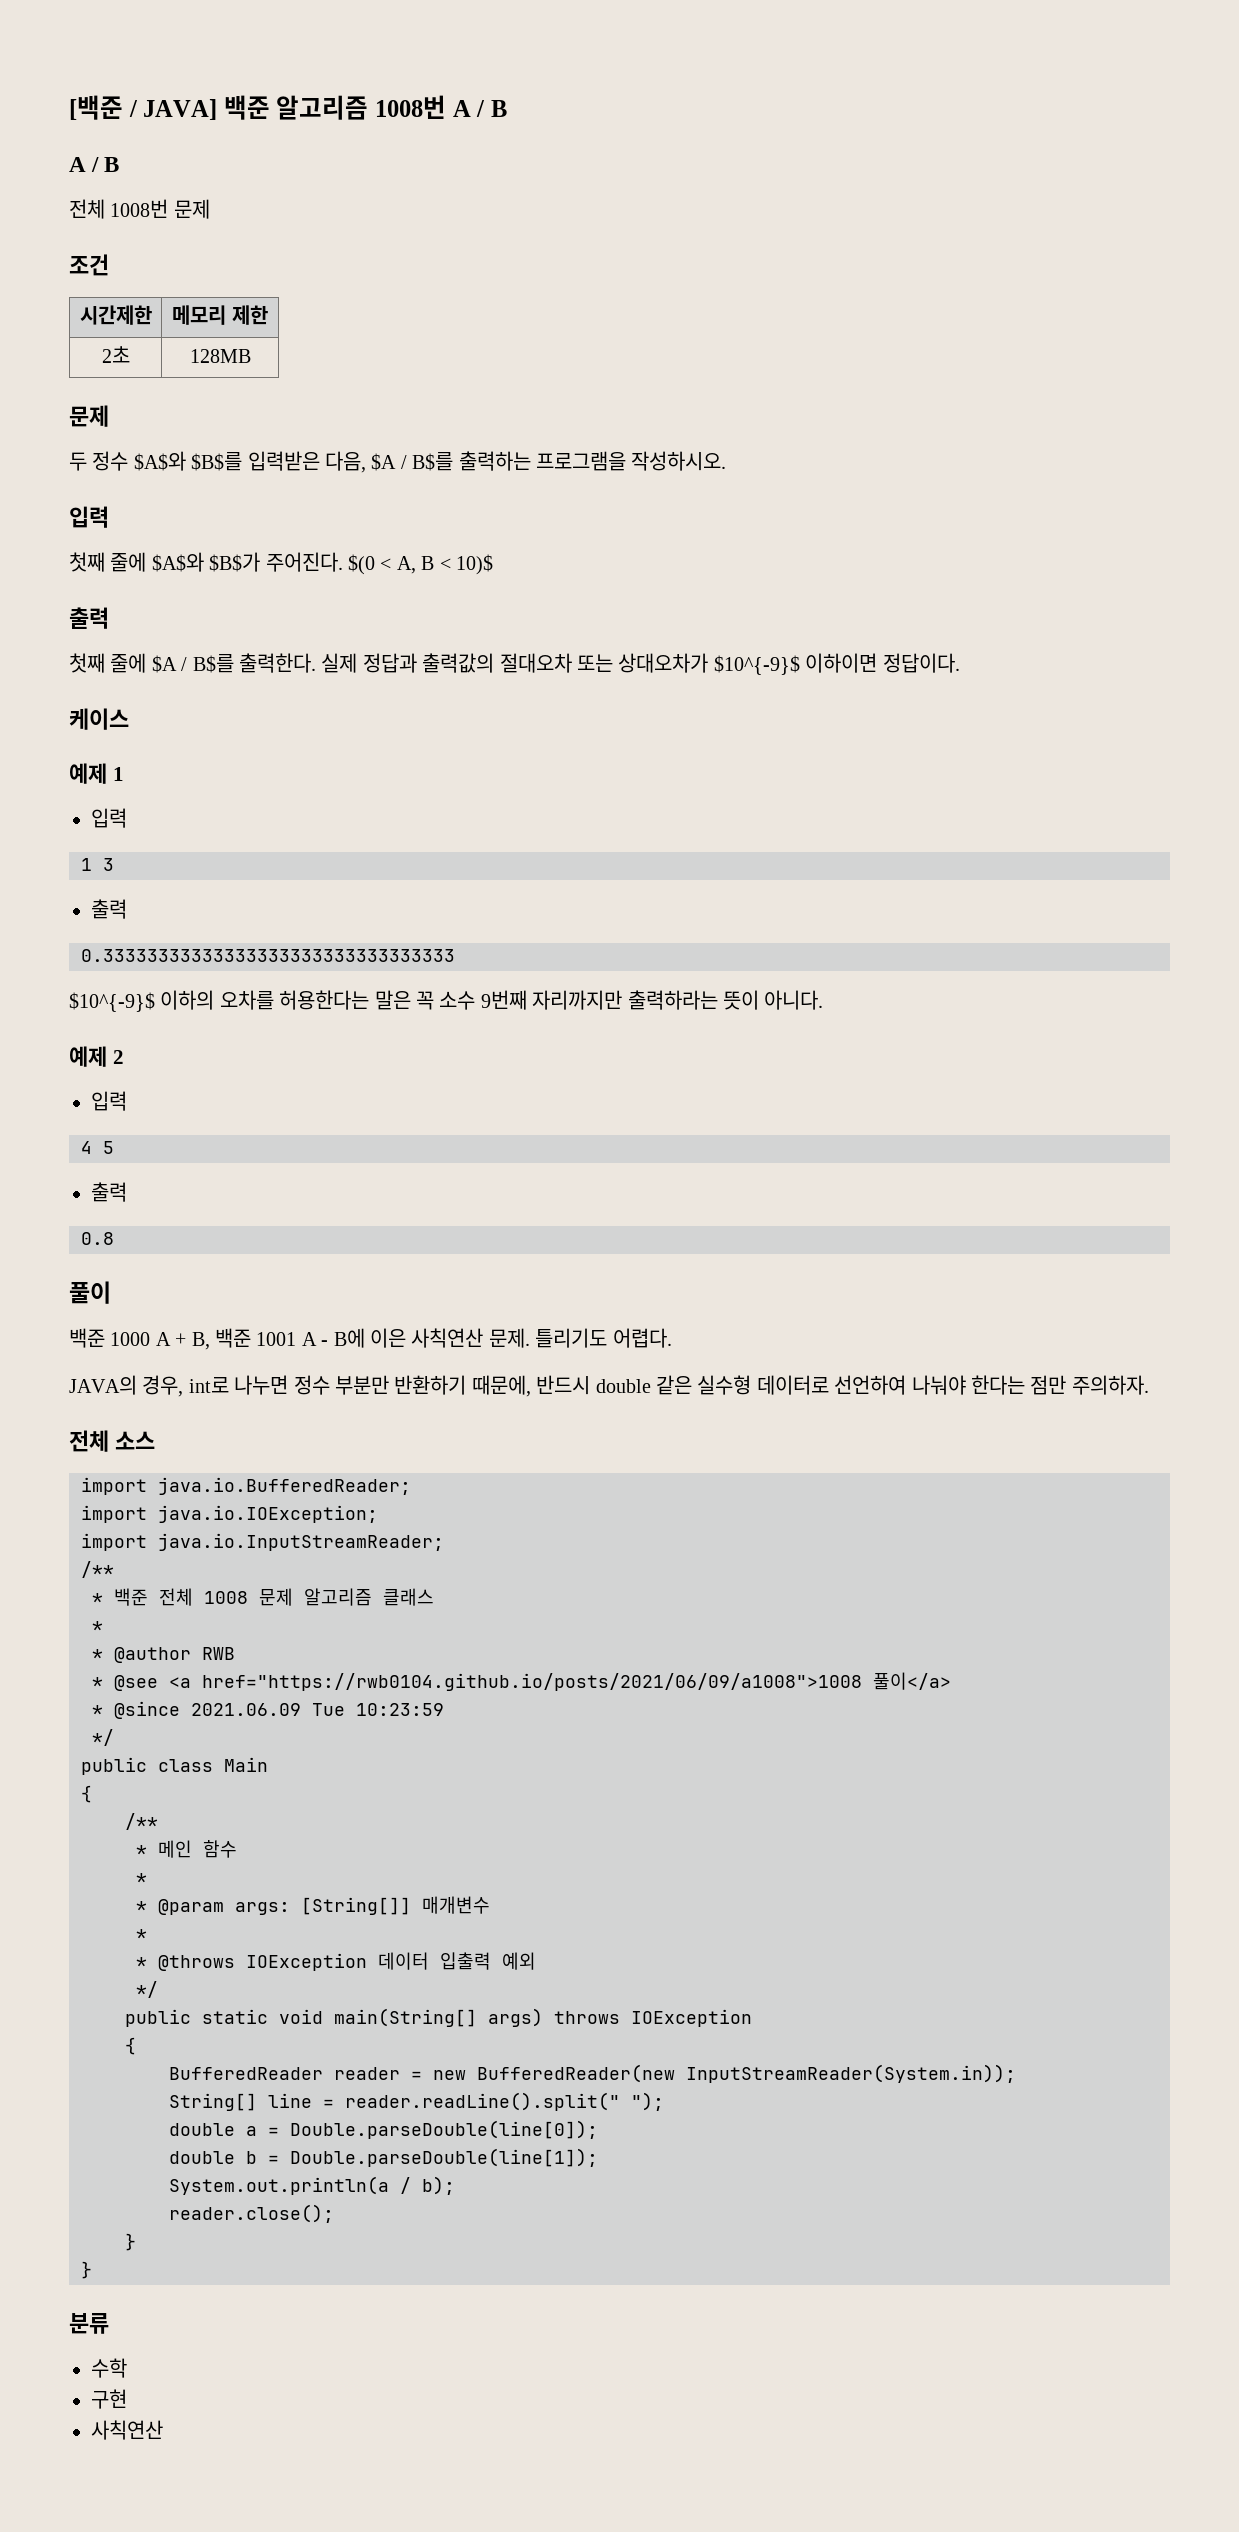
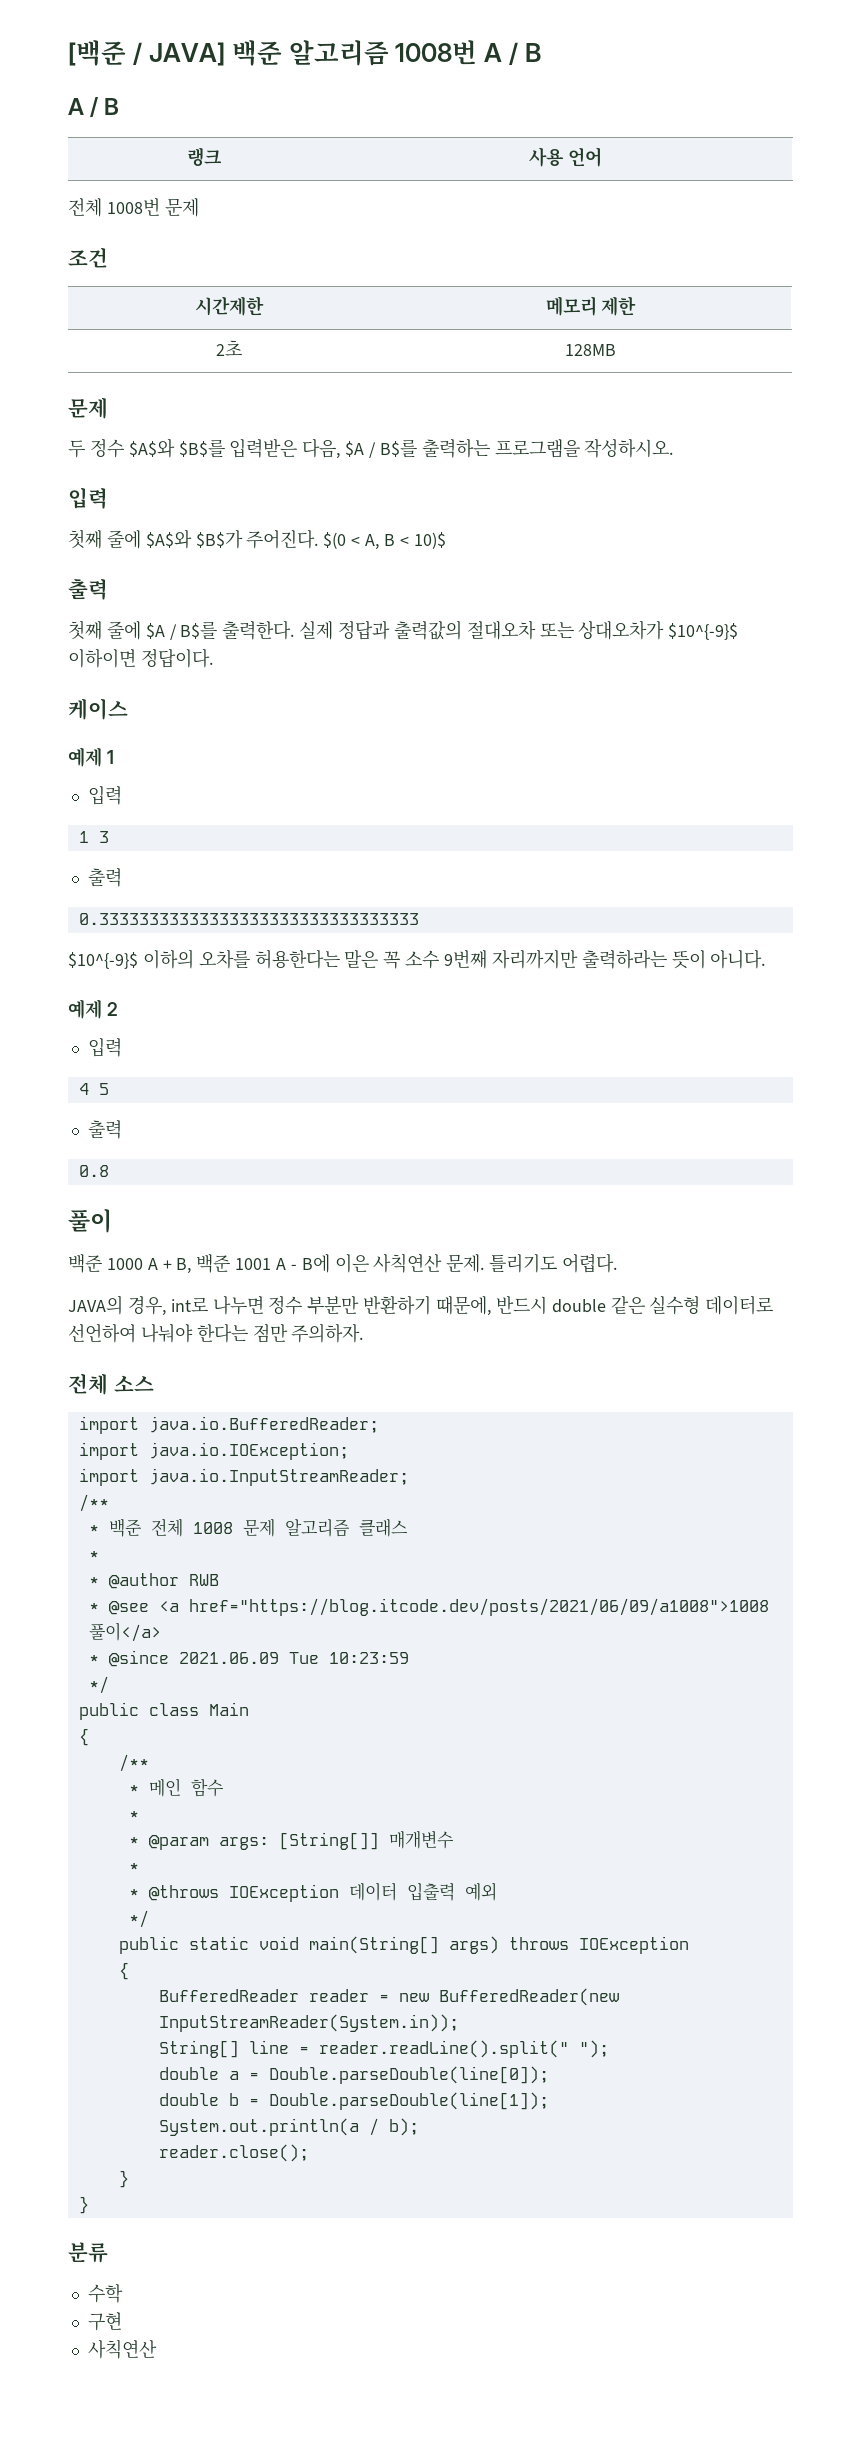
(120, 164) none -> [186,147,222,166] [529,147,602,167] // 랭크 | 사용 언어
[202,1673,862,1691] href="https://rwb0104.github.io/posts/2021/06/09/a1008">1008 -> [188,1598,769,1616] href="https://blog.itcode.dev/posts/2021/06/09/a1008">1008

